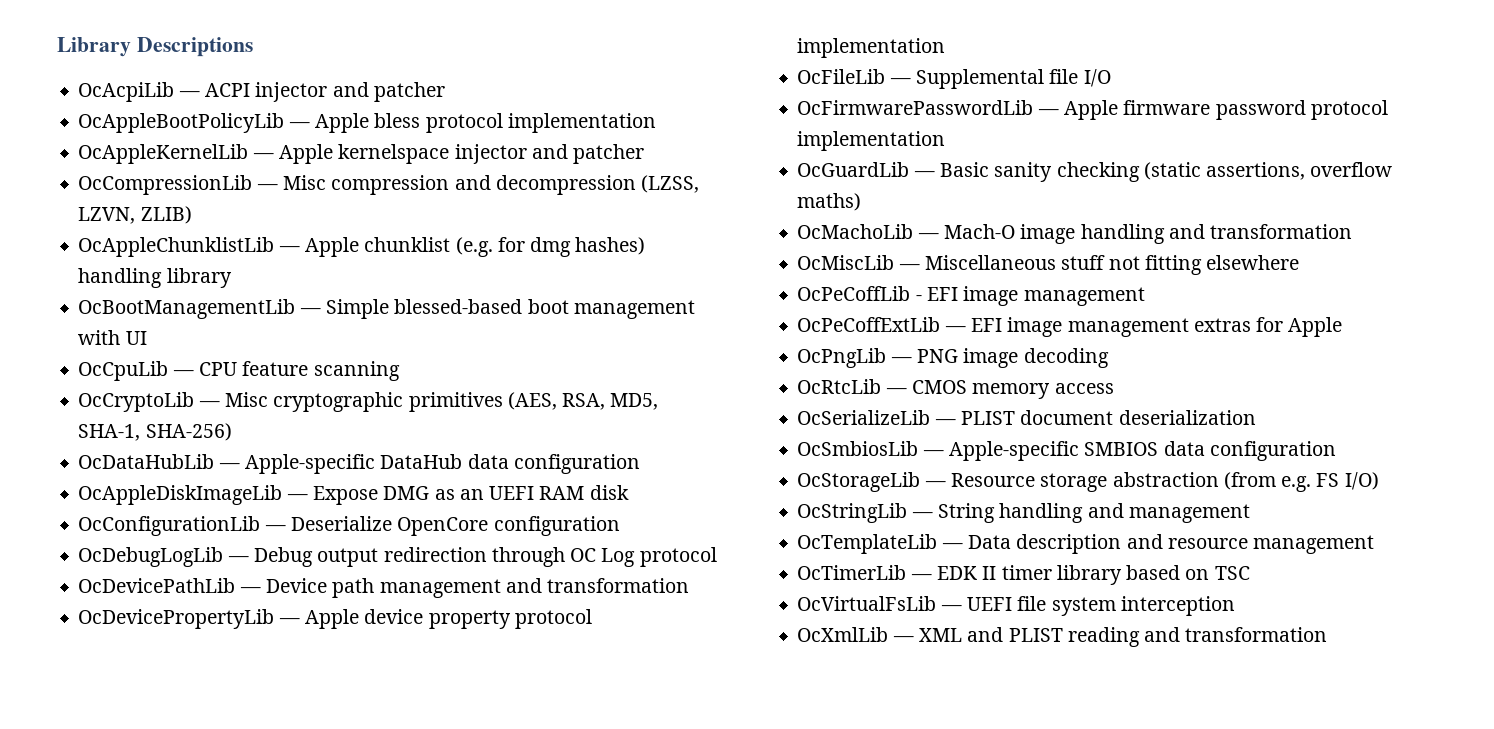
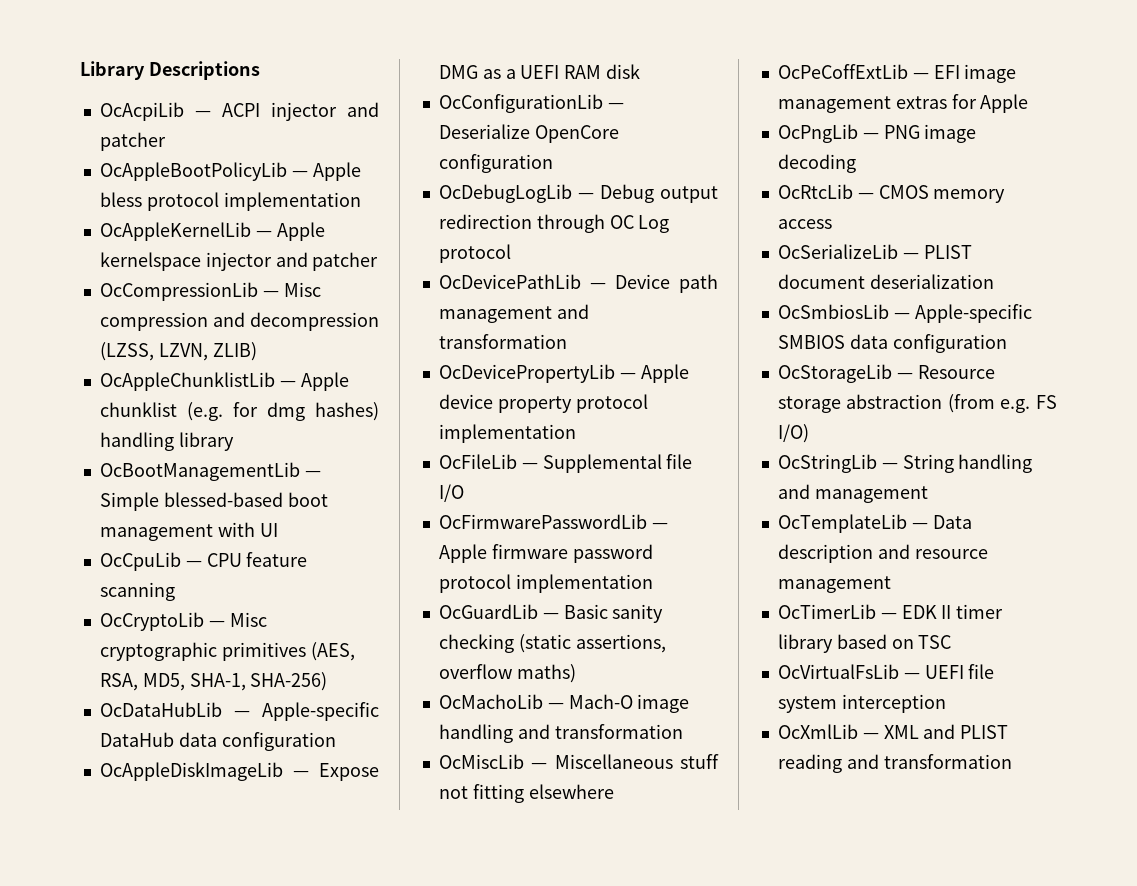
[459,489,484,500] an -> [505,69,516,79] a
[797,286,1145,306] // OcPeCoffLib - EFI image management -> (614, 791) none

